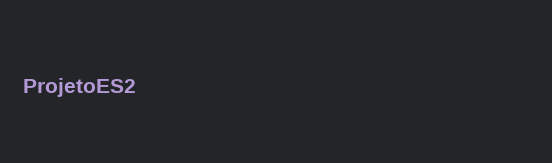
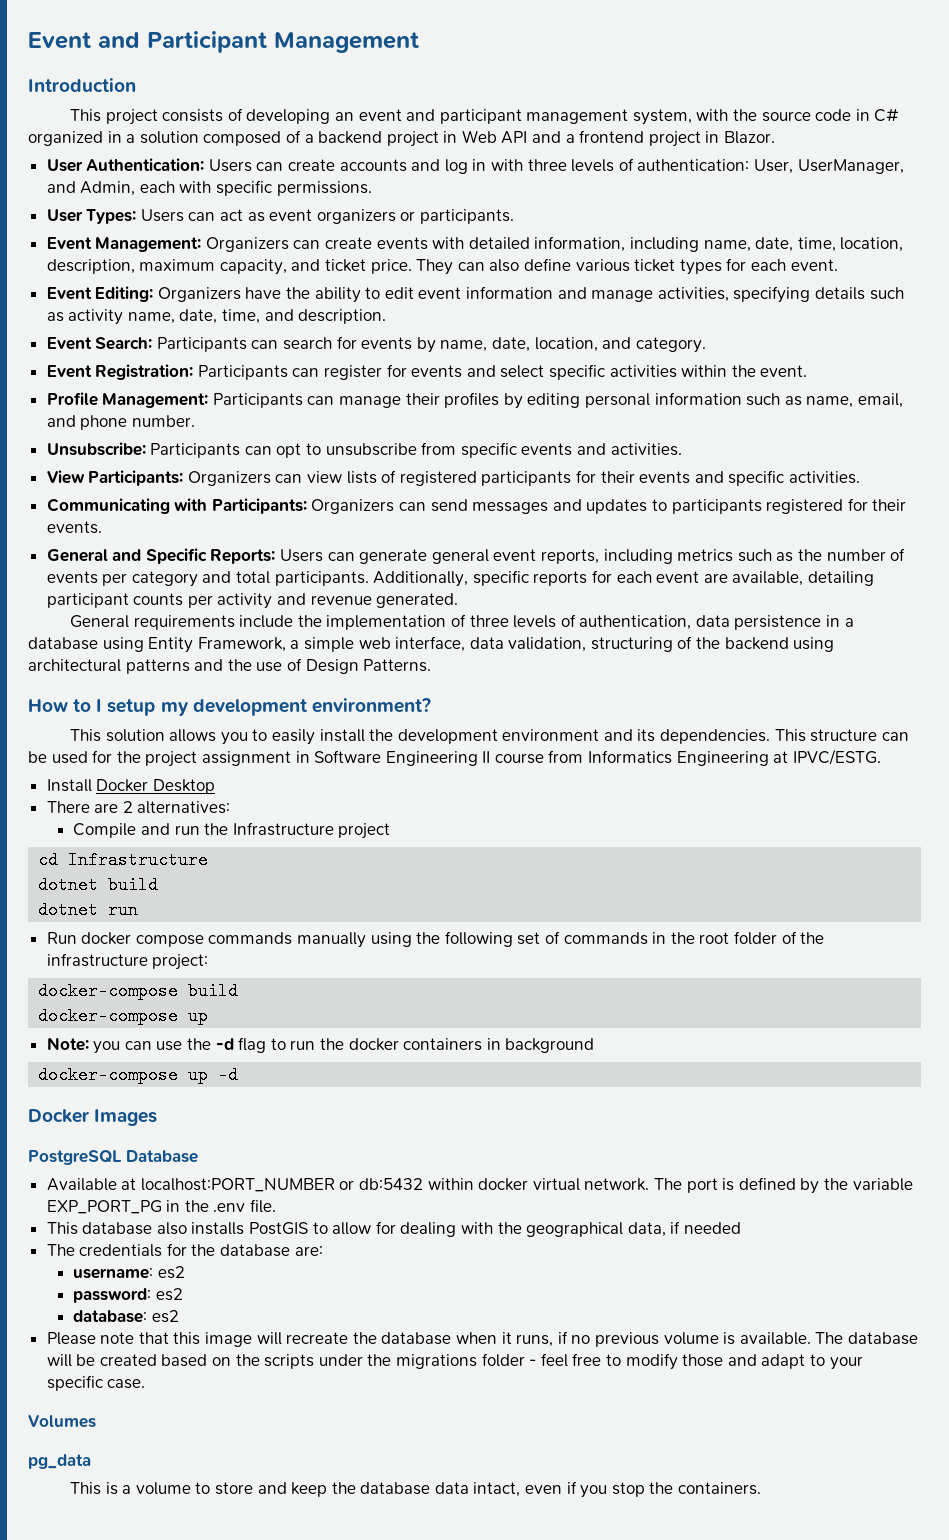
[23,78,136,97] ProjetoES2 -> [28,31,419,53] [28,78,136,92] [69,108,900,125] [28,130,776,147] [46,158,904,174] [46,180,372,196] [46,209,515,224] [46,236,904,252] [46,258,838,275] [46,286,904,303] [46,309,387,325] [46,336,706,353] [46,364,808,380] [46,392,903,409] [46,415,195,430] [46,442,682,458] [46,470,860,486] [46,498,907,514] [46,521,102,534] [46,548,906,564] [46,570,874,587] [46,593,459,609] [69,614,854,630] [28,636,835,653] [28,658,432,674] [28,698,431,716] [69,729,909,745] [28,749,881,767] [46,779,215,794] [46,801,231,814] [73,822,391,839] [38,851,209,869] [38,876,159,894] [38,901,139,919] [46,931,825,948] [46,953,209,970] [38,982,239,1000] [38,1007,209,1025] [46,1037,595,1054] [38,1066,239,1084] [28,1109,158,1126] [28,1150,198,1165] [46,1177,913,1194] [46,1199,277,1214] [46,1221,741,1237] [46,1243,323,1257] [73,1266,186,1279] [73,1288,184,1303] [73,1310,180,1323] [46,1331,918,1347] [46,1353,863,1370] [46,1375,146,1391] [28,1415,96,1428] [28,1454,91,1469] [69,1481,762,1498] Event and Participant Management // Introduction // This project consists of developing an event and participant management system, with the source code in C# organized in a solution composed of a backend project in Web API and a frontend project in Blazor. // User Authentication: Users can create accounts and log in with three levels of authentication: User, UserManager, and Admin, each with specific permissions. // User Types: Users can act as event organizers or participants. // Event Management: Organizers can create events with detailed information, including name, date, time, location, description, maximum capacity, and ticket price. They can also define various ticket types for each event. // Event Editing: Organizers have the ability to edit event information and manage activities, specifying details such as activity name, date, time, and description. // Event Search: Participants can search for events by name, date, location, and category. // Event Registration: Participants can register for events and select specific activities within the event. // Profile Management: Participants can manage their profiles by editing personal information such as name, email, and phone number. // Unsubscribe: Participants can opt to unsubscribe from specific events and activities. // View Participants: Organizers can view lists of registered participants for their events and specific activities. // Communicating with Participants: Organizers can send messages and updates to participants registered for their events. // General and Specific Reports: Users can generate general event reports, including metrics such as the number of events per category and total participants. Additionally, specific reports for each event are available, detailing participant counts per activity and revenue generated. // General requirements include the implementation of three levels of authentication, data persistence in a database using Entity Framework, a simple web interface, data validation, structuring of the backend using architectural patterns and the use of Design Patterns. // How to I setup my development environment? // This solution allows you to easily install the development environment and its dependencies. This structure can be used for the project assignment in Software Engineering II course from Informatics Engineering at IPVC/ESTG. // Install Docker Desktop // There are 2 alternatives: // Compile and run the Infrastructure project // cd Infrastructure // dotnet build // dotnet run // Run docker compose commands manually using the following set of commands in the root folder of the infrastructure project: // docker-compose build // docker-compose up // Note: you can use the -d flag to run the docker containers in background // docker-compose up -d // Docker Images // PostgreSQL Database // Available at localhost:PORT_NUMBER or db:5432 within docker virtual network. The port is defined by the variable EXP_PORT_PG in the .env file. // This database also installs PostGIS to allow for dealing with the geographical data, if needed // The credentials for the database are: // username: es2 // password: es2 // database: es2 // Please note that this image will recreate the database when it runs, if no previous volume is available. The database will be created based on the scripts under the migrations folder - feel free to modify those and adapt to your specific case. // Volumes // pg_data // This is a volume to store and keep the database data intact, even if you stop the containers.

